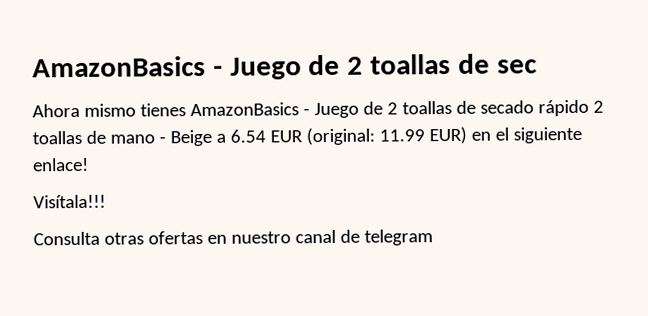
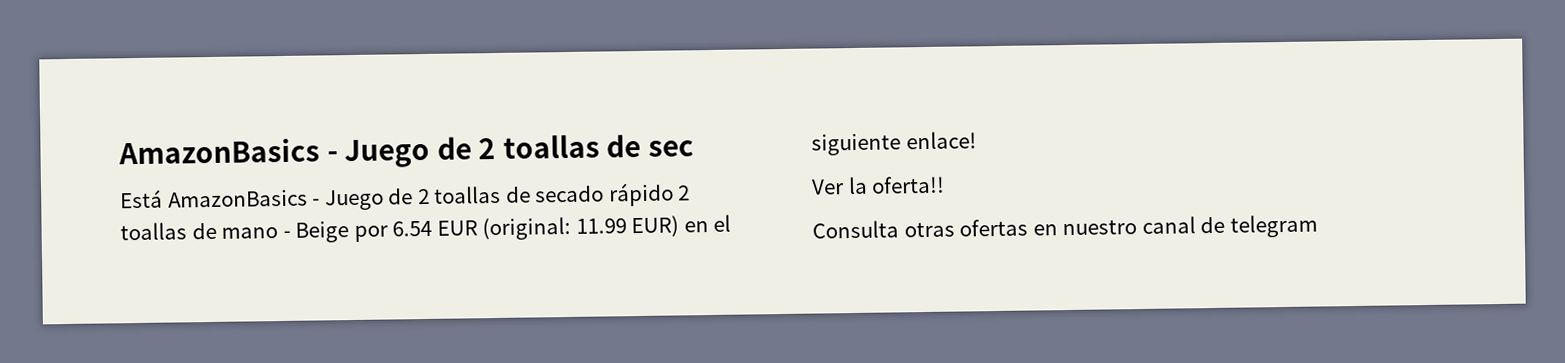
[32,103,186,118] Ahora mismo tienes -> [120,189,163,209] Está
[215,133,226,143] a -> [353,225,388,242] por
[33,194,106,209] Visítala!!! -> [811,175,946,195] Ver la oferta!!

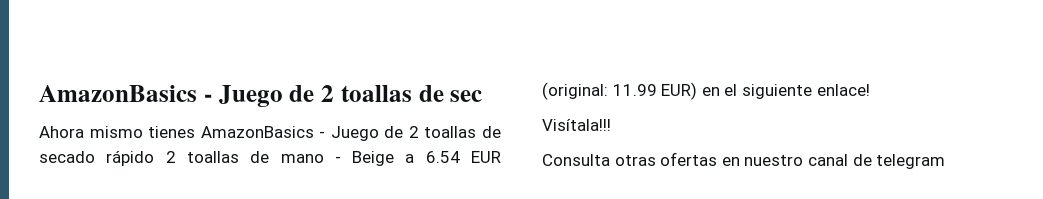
[120,189,163,209] Está -> [39,126,196,138] Ahora mismo tienes
[353,225,388,242] por -> [405,154,415,163] a
[811,175,946,195] Ver la oferta!! -> [542,119,611,131] Visítala!!!

